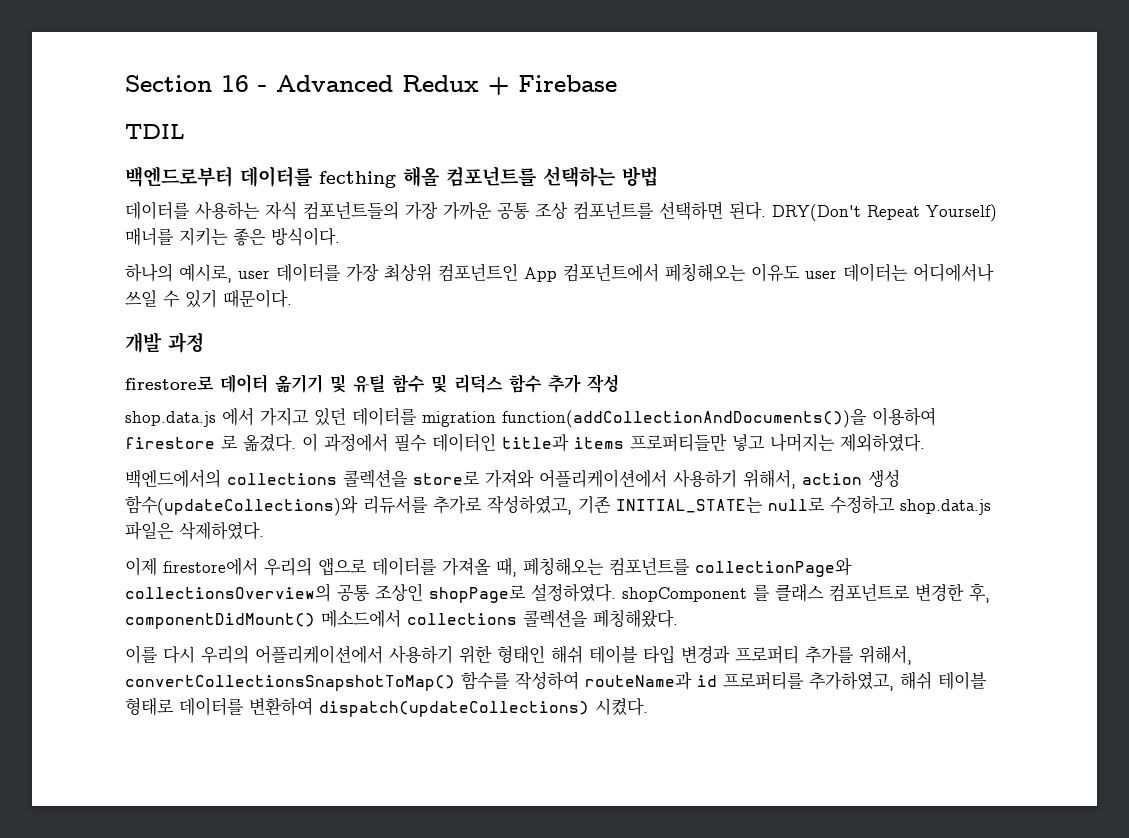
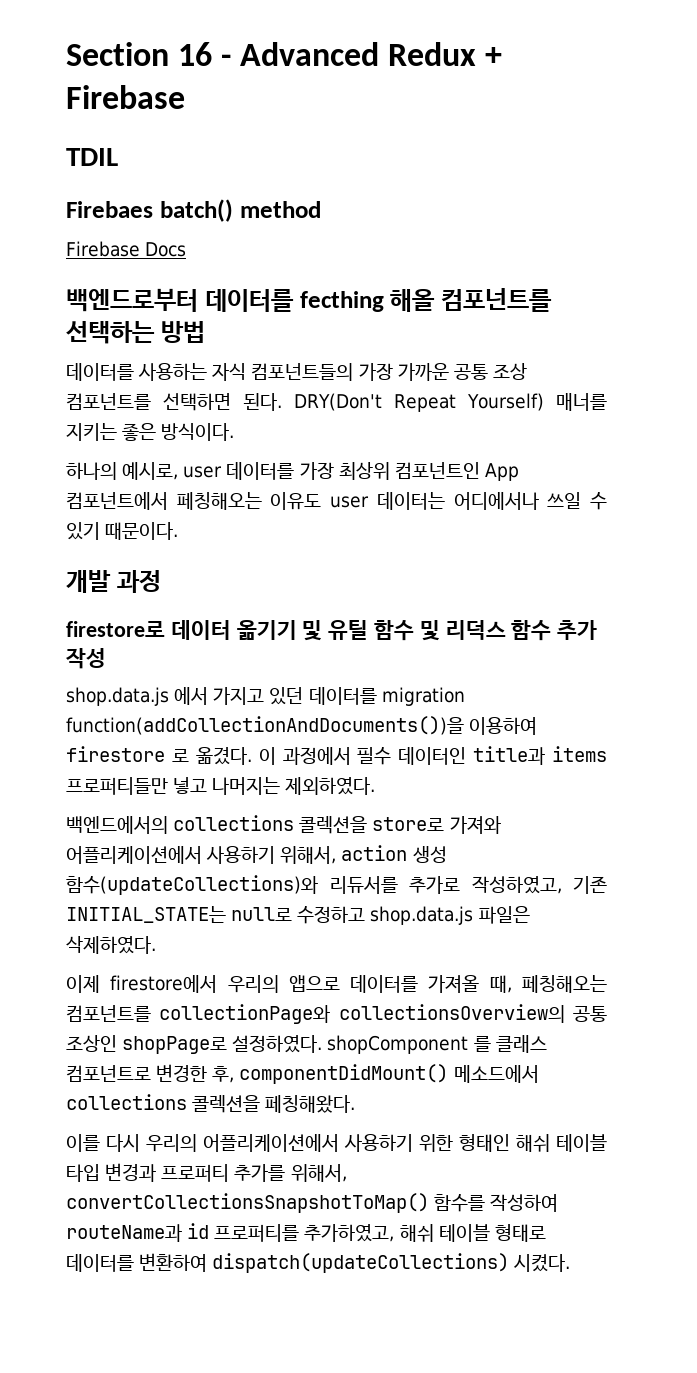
(185, 131) none -> [66,199,321,222] [66,241,187,257] // Firebaes batch() method // Firebase Docs

